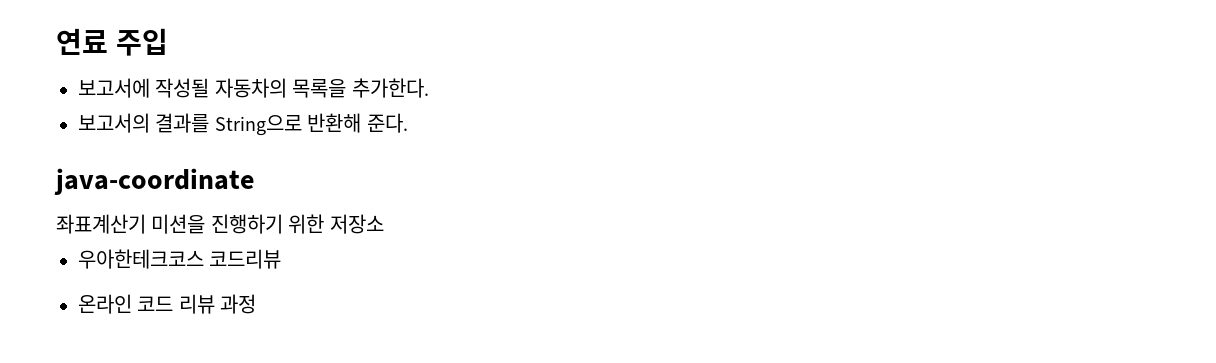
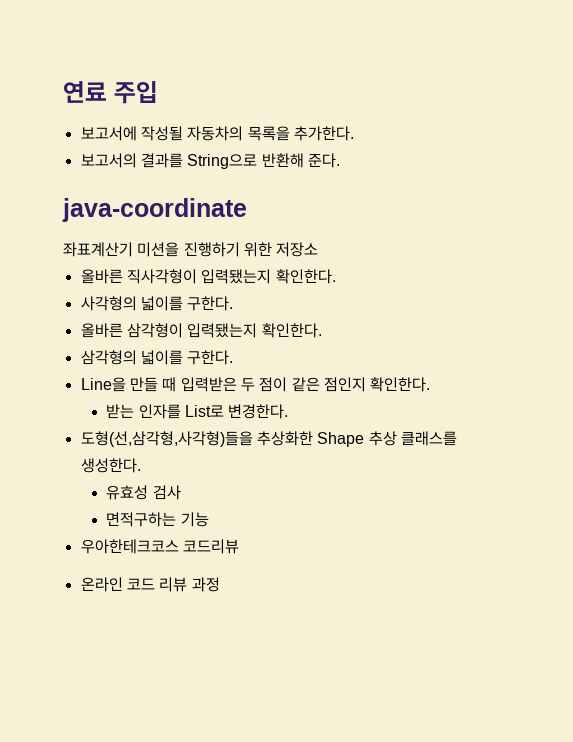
(384, 224) none -> [80,269,336,284] [80,296,234,311] [80,323,322,338] [80,350,234,365] [80,377,431,392] [106,404,289,419] [80,431,457,447] [80,458,141,473] [106,485,181,500] [106,512,209,527] // 올바른 직사각형이 입력됐는지 확인한다. // 사각형의 넓이를 구한다. // 올바른 삼각형이 입력됐는지 확인한다. // 삼각형의 넓이를 구한다. // Line을 만들 때 입력받은 두 점이 같은 점인지 확인한다. // 받는 인자를 List로 변경한다. // 도형(선,삼각형,사각형)들을 추상화한 Shape 추상 클래스를 생성한다. // 유효성 검사 // 면적구하는 기능

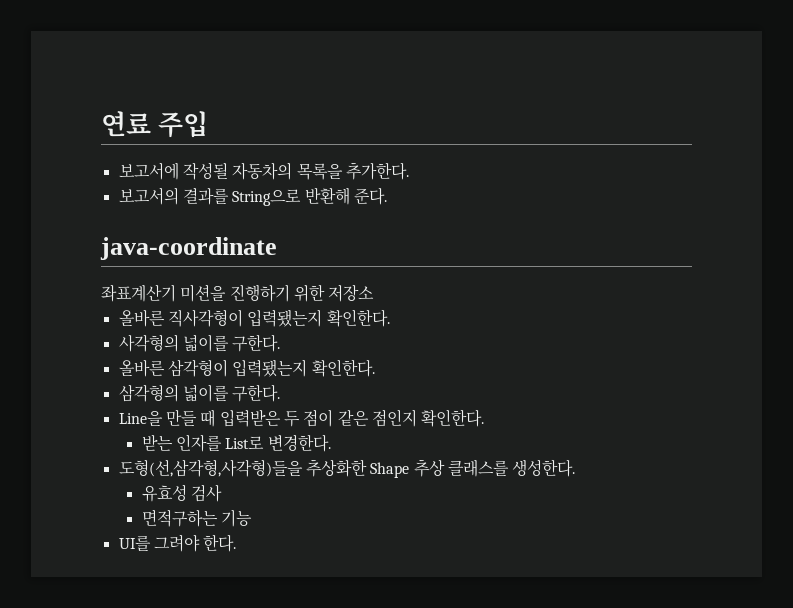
[80,539,239,554] [80,577,220,592] 우아한테크코스 코드리뷰 // 온라인 코드 리뷰 과정 -> [118,534,237,552] UI를 그려야 한다.

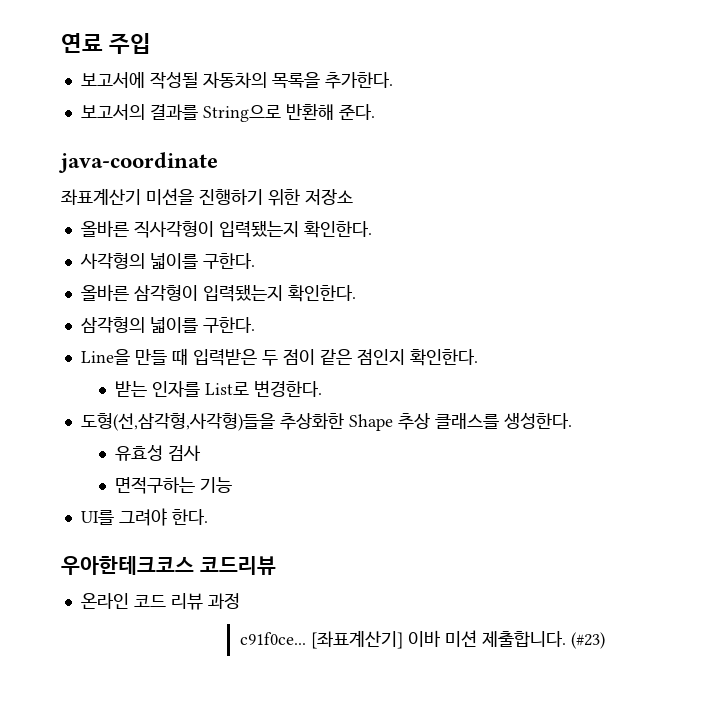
(237, 543) none -> [61,556,276,575] [80,593,240,610] [239,630,605,649] // 우아한테크코스 코드리뷰 // 온라인 코드 리뷰 과정 // c91f0ce... [좌표계산기] 이바 미션 제출합니다. (#23)

